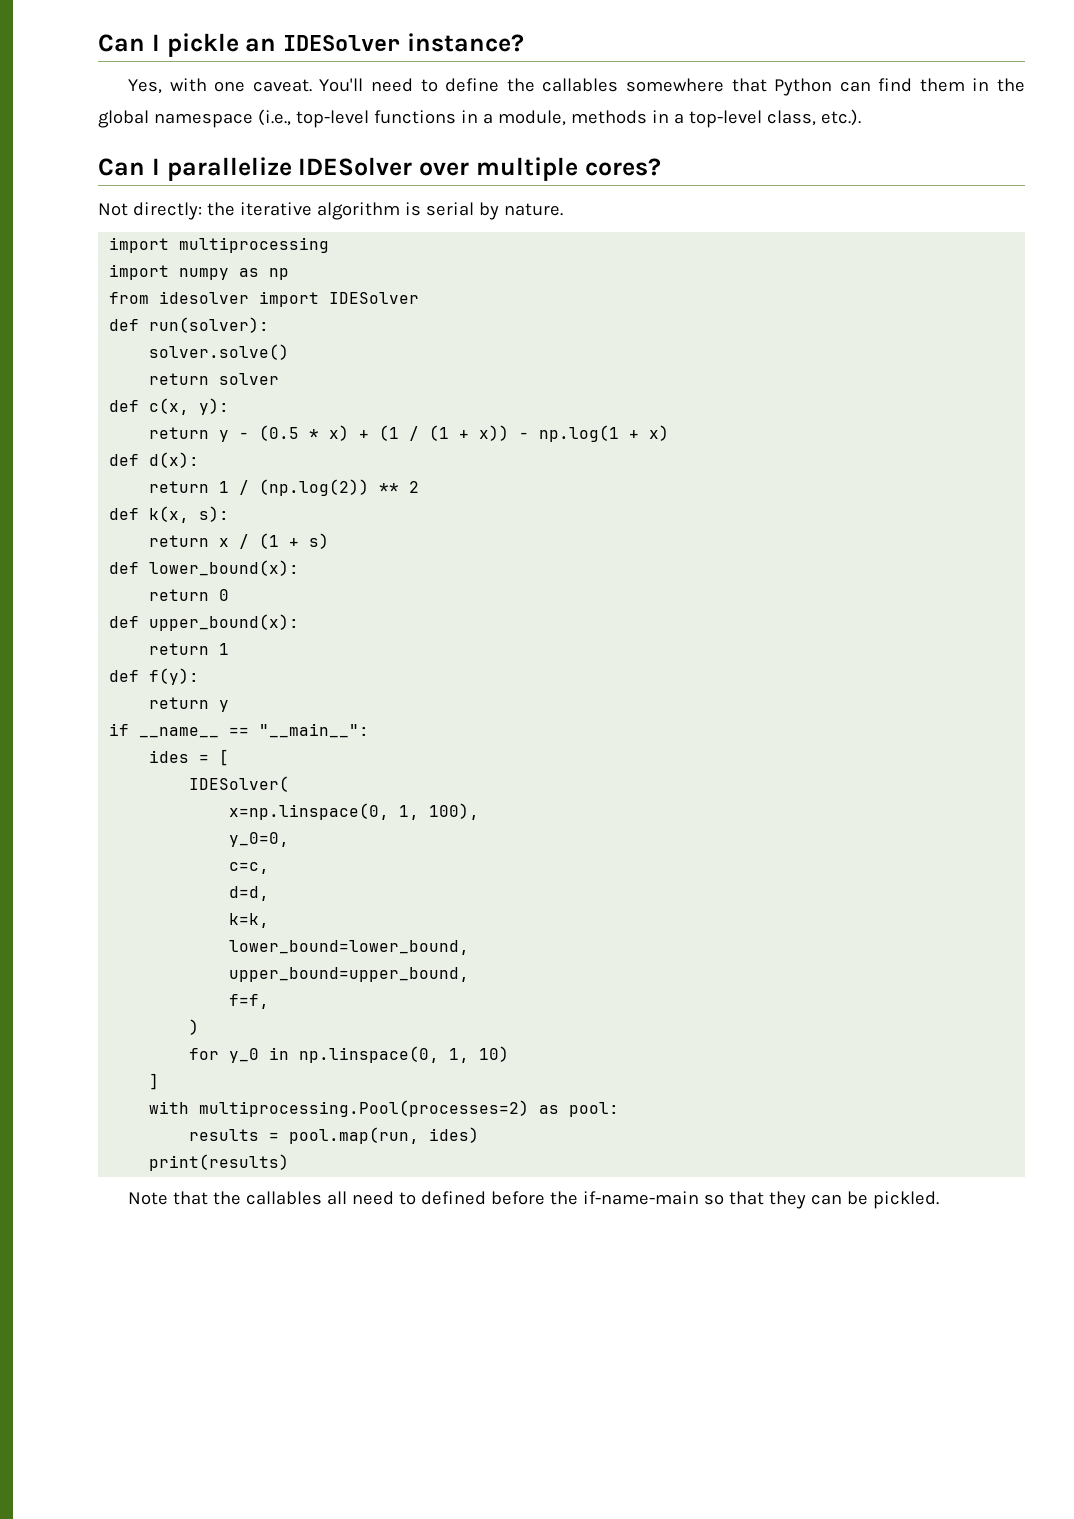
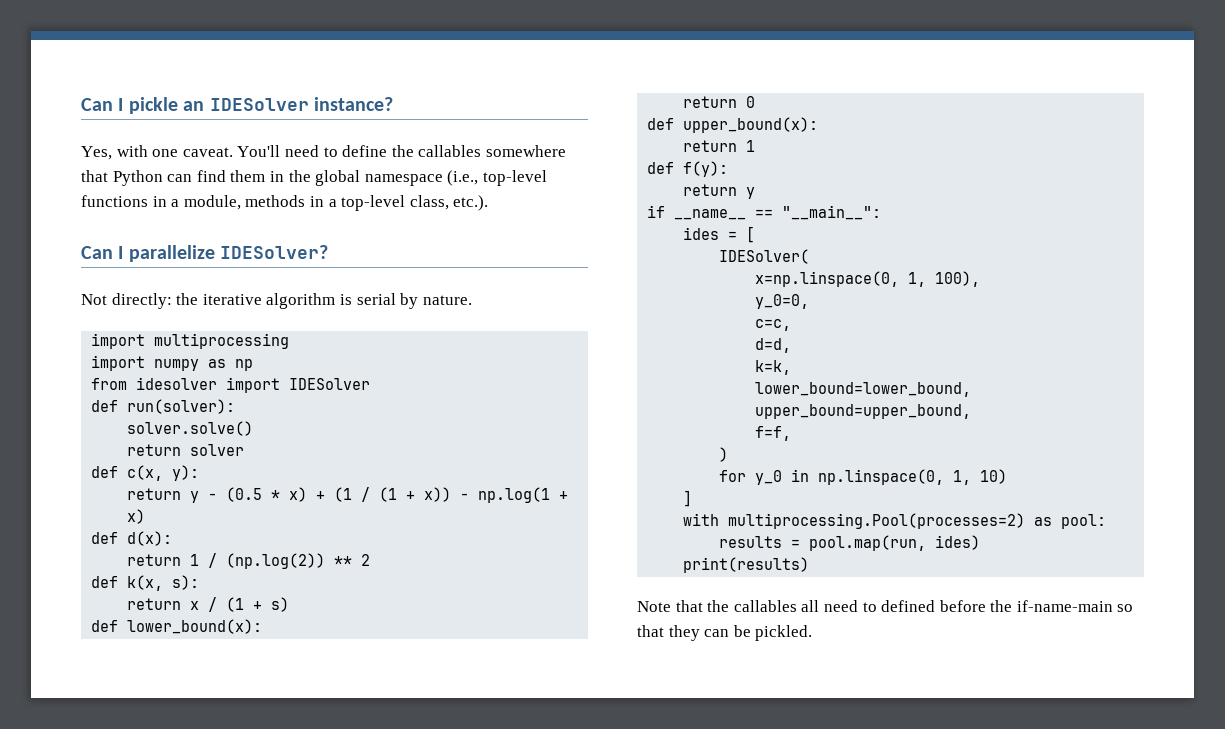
[298,157,661,181] IDESolver over multiple cores? -> [220,245,329,259] IDESolver?

